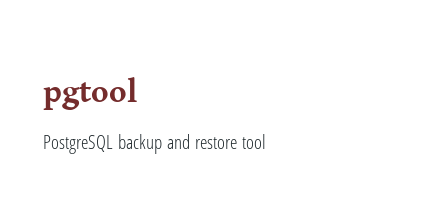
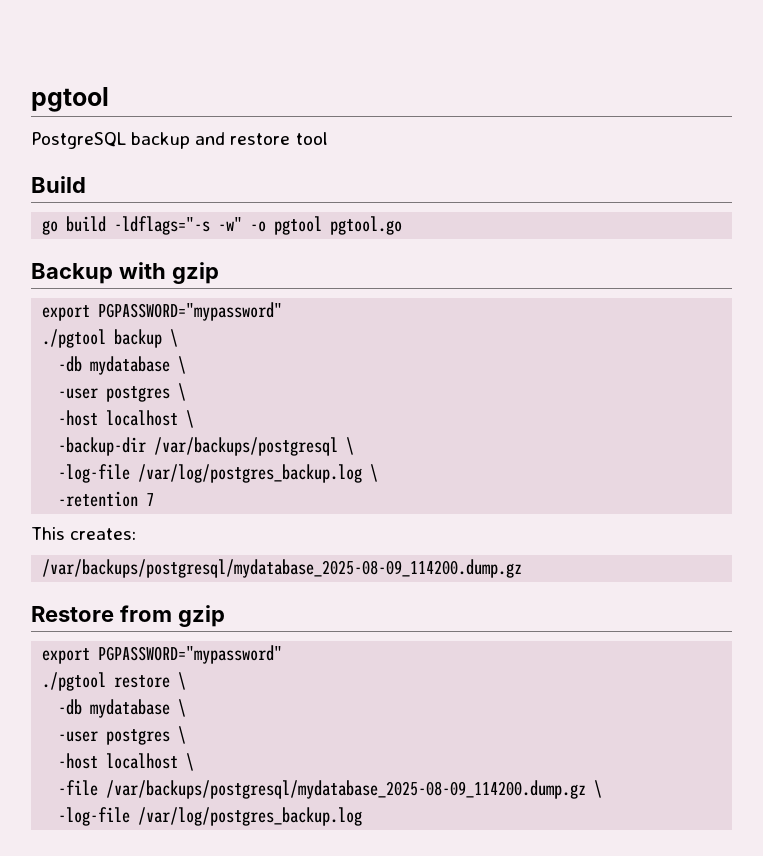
(266, 141) none -> [31,176,86,193] [42,216,403,235] [31,262,219,284] [42,302,283,321] [42,329,179,348] [58,356,187,375] [58,383,187,402] [58,410,195,428] [58,437,355,456] [58,464,379,483] [58,491,155,507] [31,527,137,540] [42,559,523,578] [31,605,225,627] [42,645,283,664] [42,672,187,691] [58,699,187,718] [58,726,187,745] [58,753,195,771] [58,780,603,799] [58,807,363,826] // Build // go build -ldflags="-s -w" -o pgtool pgtool.go // Backup with gzip // export PGPASSWORD="mypassword" // ./pgtool backup \ // -db mydatabase \ // -user postgres \ // -host localhost \ // -backup-dir /var/backups/postgresql \ // -log-file /var/log/postgres_backup.log \ // -retention 7 // This creates: // /var/backups/postgresql/mydatabase_2025-08-09_114200.dump.gz // Restore from gzip // export PGPASSWORD="mypassword" // ./pgtool restore \ // -db mydatabase \ // -user postgres \ // -host localhost \ // -file /var/backups/postgresql/mydatabase_2025-08-09_114200.dump.gz \ // -log-file /var/log/postgres_backup.log

